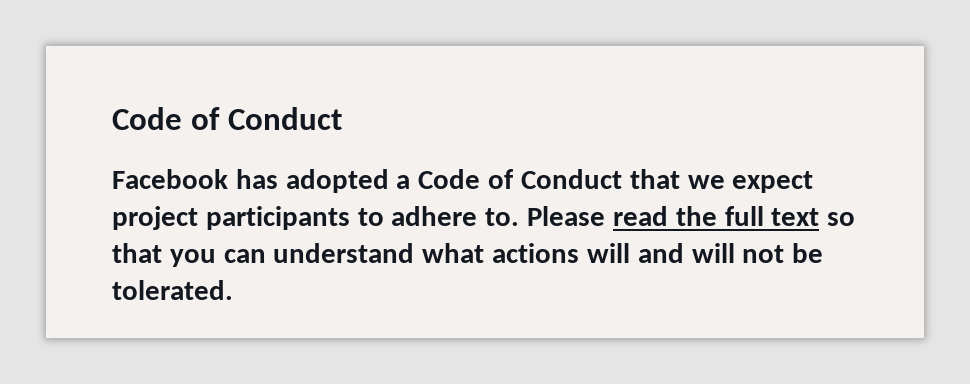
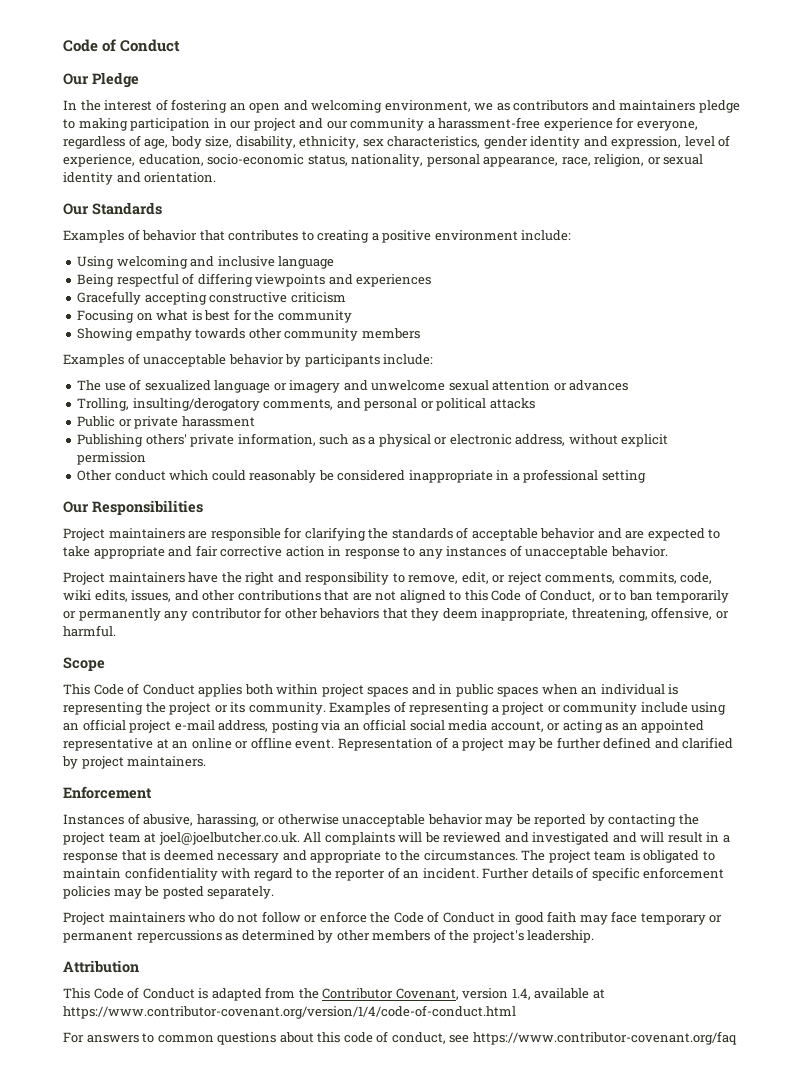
[112,169,814,193] [112,206,856,230] [112,243,824,267] [112,280,233,300] Facebook has adopted a Code of Conduct that we expect project participants to adhere to. Please read the full text so that you can understand what actions will and will not be tolerated. -> [63,72,139,88] [63,99,740,113] [63,117,698,131] [63,135,731,149] [63,154,704,167] [63,172,217,185] [63,202,162,215] [63,229,572,243] [77,256,335,269] [77,273,432,287] [77,291,346,305] [77,309,352,323] [77,328,420,341] [63,353,434,367] [77,379,629,393] [77,398,535,411] [77,416,255,429] [77,433,669,447] [77,452,147,465] [77,469,646,483] [63,500,203,515] [63,527,721,541] [63,545,668,559] [63,572,713,585] [63,589,730,603] [63,607,729,621] [63,625,116,637] [63,657,105,671] [63,683,679,697] [63,701,727,715] [63,719,705,733] [63,737,734,751] [62,756,207,769] [63,786,152,799] [63,813,699,827] [63,832,730,845] [63,850,715,863] [63,867,725,881] [63,886,275,899] [63,911,723,925] [63,929,595,943] [63,960,139,973] [63,987,605,1001] [63,1005,516,1019] [63,1031,737,1045] Our Pledge // In the interest of fostering an open and welcoming environment, we as contributors and maintainers pledge to making participation in our project and our community a harassment-free experience for everyone, regardless of age, body size, disability, ethnicity, sex characteristics, gender identity and expression, level of experience, education, socio-economic status, nationality, personal appearance, race, religion, or sexual identity and orientation. // Our Standards // Examples of behavior that contributes to creating a positive environment include: // Using welcoming and inclusive language // Being respectful of differing viewpoints and experiences // Gracefully accepting constructive criticism // Focusing on what is best for the community // Showing empathy towards other community members // Examples of unacceptable behavior by participants include: // The use of sexualized language or imagery and unwelcome sexual attention or advances // Trolling, insulting/derogatory comments, and personal or political attacks // Public or private harassment // Publishing others' private information, such as a physical or electronic address, without explicit permission // Other conduct which could reasonably be considered inappropriate in a professional setting // Our Responsibilities // Project maintainers are responsible for clarifying the standards of acceptable behavior and are expected to take appropriate and fair corrective action in response to any instances of unacceptable behavior. // Project maintainers have the right and responsibility to remove, edit, or reject comments, commits, code, wiki edits, issues, and other contributions that are not aligned to this Code of Conduct, or to ban temporarily or permanently any contributor for other behaviors that they deem inappropriate, threatening, offensive, or harmful. // Scope // This Code of Conduct applies both within project spaces and in public spaces when an individual is representing the project or its community. Examples of representing a project or community include using an official project e-mail address, posting via an official social media account, or acting as an appointed representative at an online or offline event. Representation of a project may be further defined and clarified by project maintainers. // Enforcement // Instances of abusive, harassing, or otherwise unacceptable behavior may be reported by contacting the project team at joel@joelbutcher.co.uk. All complaints will be reviewed and investigated and will result in a response that is deemed necessary and appropriate to the circumstances. The project team is obligated to maintain confidentiality with regard to the reporter of an incident. Further details of specific enforcement policies may be posted separately. // Project maintainers who do not follow or enforce the Code of Conduct in good faith may face temporary or permanent repercussions as determined by other members of the project's leadership. // Attribution // This Code of Conduct is adapted from the Contributor Covenant, version 1.4, available at https://www.contributor-covenant.org/version/1/4/code-of-conduct.html // For answers to common questions about this code of conduct, see https://www.contributor-covenant.org/faq

